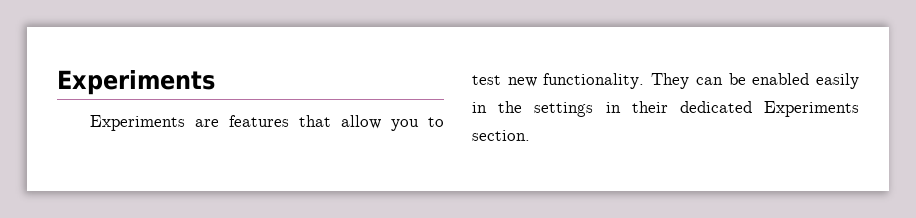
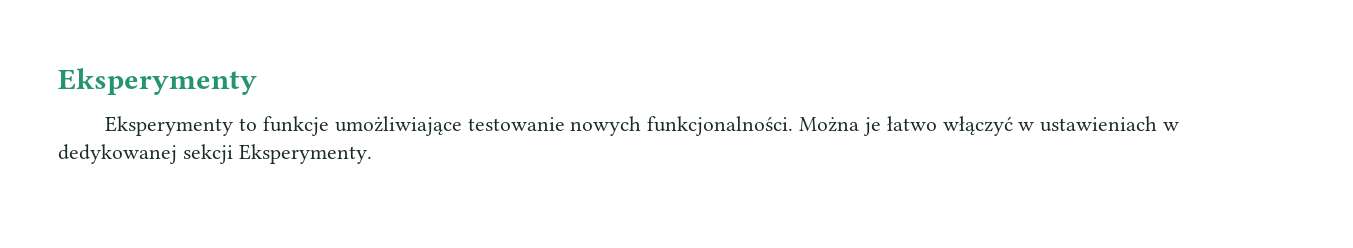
[57,70,215,95] [90,115,445,131] [472,73,859,89] [472,101,859,117] [472,130,530,141] Experiments // Experiments are features that allow you to test new functionality. They can be enabled easily in the settings in their dedicated Experiments section. -> [58,68,257,95] [105,116,1179,136] [58,144,372,164] Eksperymenty // Eksperymenty to funkcje umożliwiające testowanie nowych funkcjonalności. Można je łatwo włączyć w ustawieniach w dedykowanej sekcji Eksperymenty.

